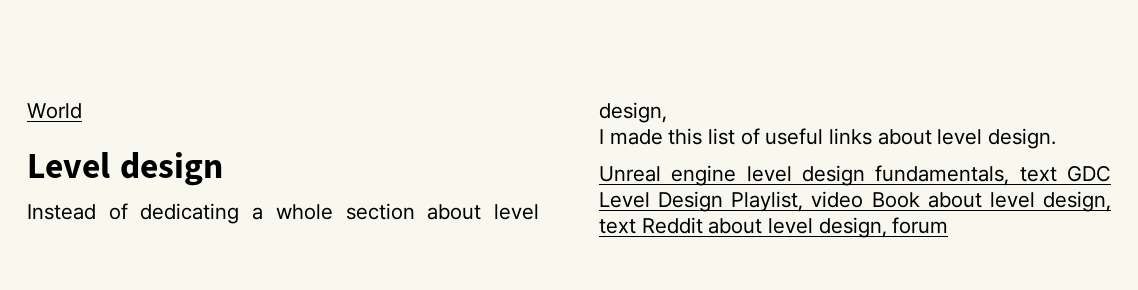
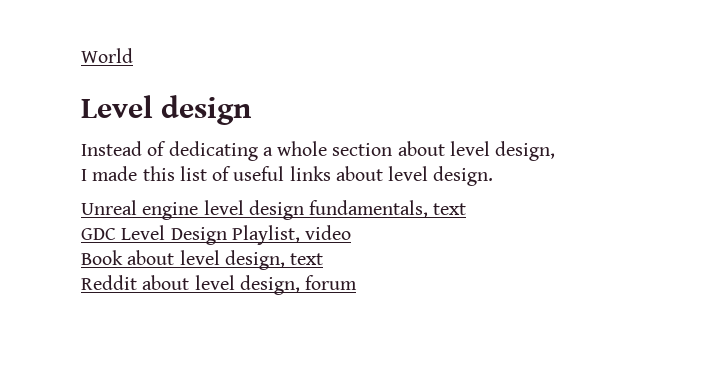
(1057, 174) none -> (467, 209) //
(864, 199) none -> (352, 232) //
(636, 226) none -> (324, 259) //

